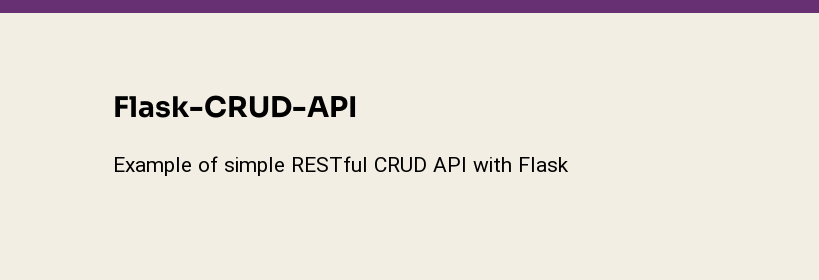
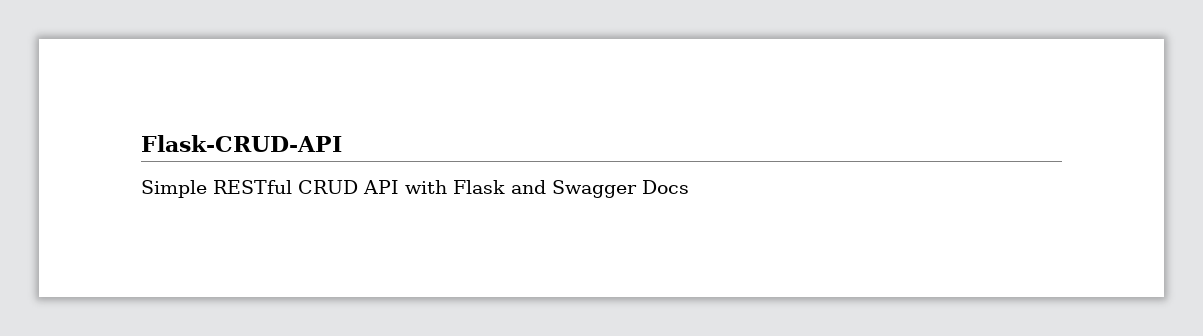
[113,156,285,176] Example of simple -> [141,180,207,198] Simple
(569, 164) none -> [511,180,689,198] and Swagger Docs

